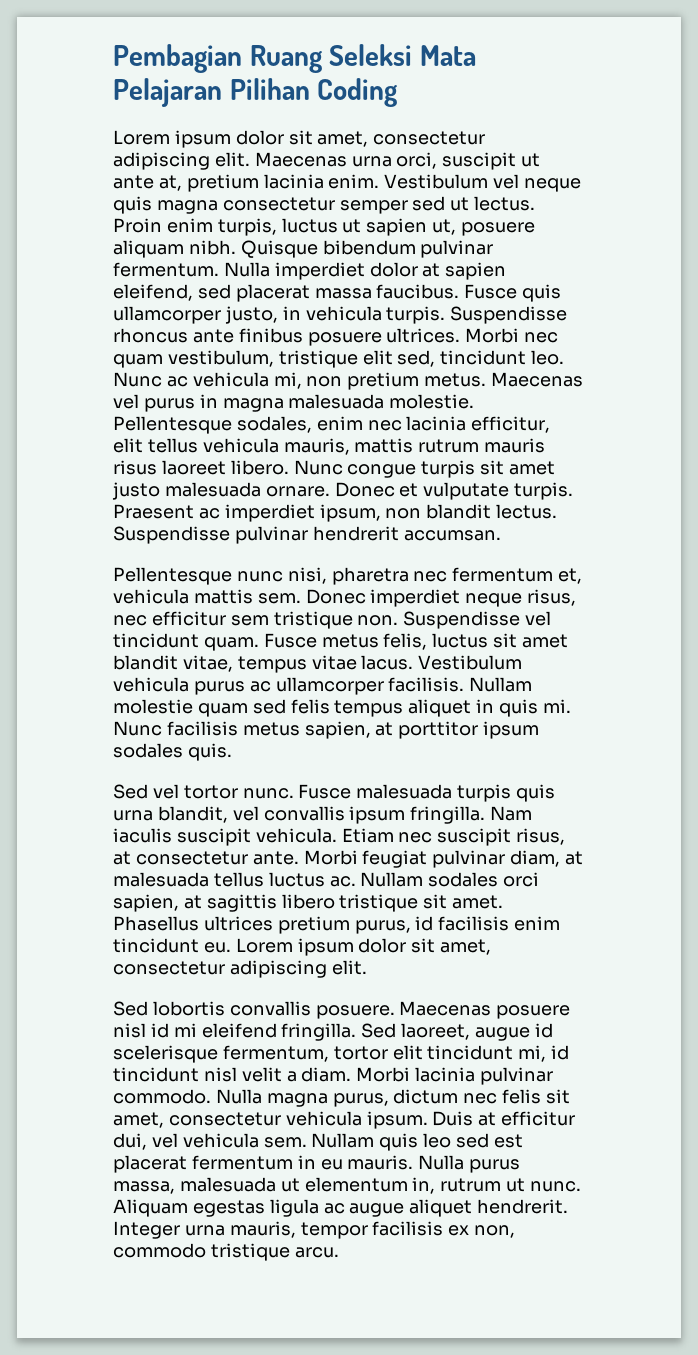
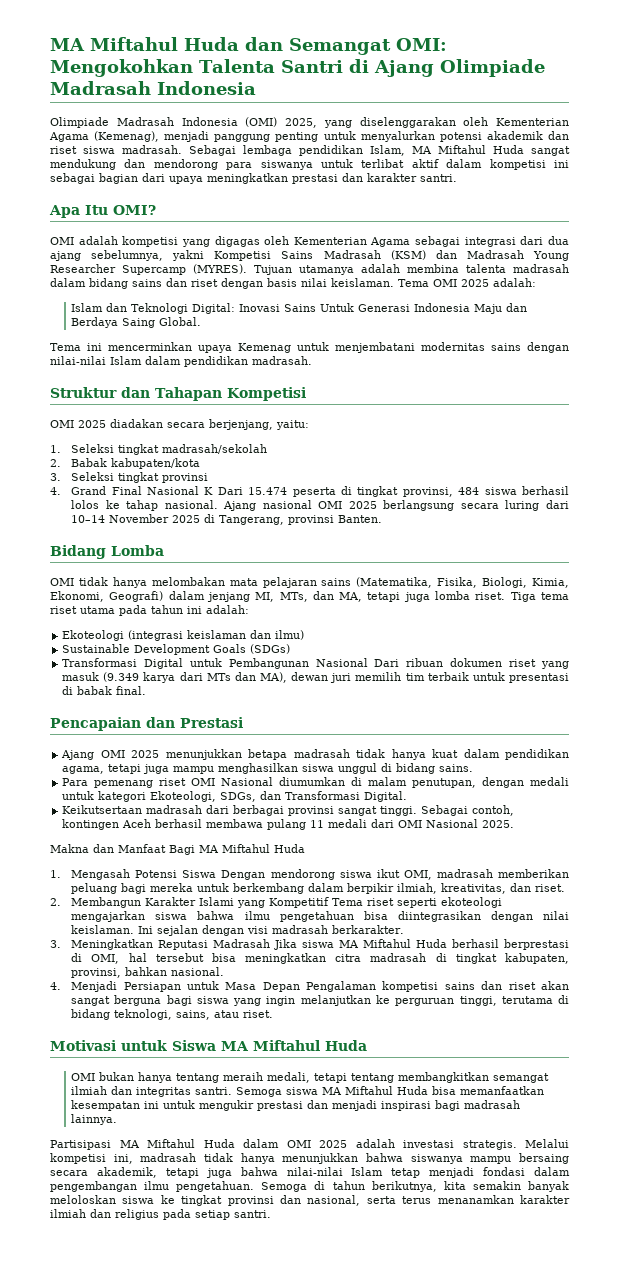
[113,44,477,73] [113,78,398,107] [113,130,486,148] [113,152,541,170] [113,174,582,192] [113,196,536,214] [113,218,536,236] [113,240,494,258] [113,262,507,280] [113,284,562,302] [113,306,568,324] [113,328,559,346] [113,350,565,368] [113,372,584,390] [113,394,475,412] [113,416,551,434] [113,438,546,455] [113,460,556,478] [112,482,574,500] [113,504,558,522] [113,526,501,544] [113,567,583,585] [113,589,577,607] [113,611,552,629] [113,633,569,651] [113,655,523,673] [113,677,533,695] [113,699,571,717] [113,721,540,739] [113,743,232,761] [113,784,556,802] [113,806,533,824] [113,828,566,846] [113,850,584,868] [113,872,540,887] [113,894,504,912] [113,916,561,934] [113,938,492,956] [113,960,367,978] [113,1001,571,1019] [113,1023,553,1041] [113,1045,570,1063] [113,1067,554,1085] [113,1089,571,1107] [113,1111,576,1129] [113,1133,523,1151] [113,1155,521,1173] [113,1177,582,1194] [113,1199,569,1217] [113,1221,516,1239] [113,1243,339,1261] Pembagian Ruang Seleksi Mata Pelajaran Pilihan Coding // Lorem ipsum dolor sit amet, consectetur adipiscing elit. Maecenas urna orci, suscipit ut ante at, pretium lacinia enim. Vestibulum vel neque quis magna consectetur semper sed ut lectus. Proin enim turpis, luctus ut sapien ut, posuere aliquam nibh. Quisque bibendum pulvinar fermentum. Nulla imperdiet dolor at sapien eleifend, sed placerat massa faucibus. Fusce quis ullamcorper justo, in vehicula turpis. Suspendisse rhoncus ante finibus posuere ultrices. Morbi nec quam vestibulum, tristique elit sed, tincidunt leo. Nunc ac vehicula mi, non pretium metus. Maecenas vel purus in magna malesuada molestie. Pellentesque sodales, enim nec lacinia efficitur, elit tellus vehicula mauris, mattis rutrum mauris risus laoreet libero. Nunc congue turpis sit amet justo malesuada ornare. Donec et vulputate turpis. Praesent ac imperdiet ipsum, non blandit lectus. Suspendisse pulvinar hendrerit accumsan. // Pellentesque nunc nisi, pharetra nec fermentum et, vehicula mattis sem. Donec imperdiet neque risus, nec efficitur sem tristique non. Suspendisse vel tincidunt quam. Fusce metus felis, luctus sit amet blandit vitae, tempus vitae lacus. Vestibulum vehicula purus ac ullamcorper facilisis. Nullam molestie quam sed felis tempus aliquet in quis mi. Nunc facilisis metus sapien, at porttitor ipsum sodales quis. // Sed vel tortor nunc. Fusce malesuada turpis quis urna blandit, vel convallis ipsum fringilla. Nam iaculis suscipit vehicula. Etiam nec suscipit risus, at consectetur ante. Morbi feugiat pulvinar diam, at malesuada tellus luctus ac. Nullam sodales orci sapien, at sagittis libero tristique sit amet. Phasellus ultrices pretium purus, id facilisis enim tincidunt eu. Lorem ipsum dolor sit amet, consectetur adipiscing elit. // Sed lobortis convallis posuere. Maecenas posuere nisl id mi eleifend fringilla. Sed laoreet, augue id scelerisque fermentum, tortor elit tincidunt mi, id tincidunt nisl velit a diam. Morbi lacinia pulvinar commodo. Nulla magna purus, dictum nec felis sit amet, consectetur vehicula ipsum. Duis at efficitur dui, vel vehicula sem. Nullam quis leo sed est placerat fermentum in eu mauris. Nulla purus massa, malesuada ut elementum in, rutrum ut nunc. Aliquam egestas ligula ac augue aliquet hendrerit. Integer urna mauris, tempor facilisis ex non, commodo tristique arcu. -> [50,37,447,55] [50,59,545,77] [50,81,256,95] [50,117,569,128] [49,131,569,142] [50,145,570,156] [50,159,569,170] [50,173,457,184] [49,205,156,218] [50,236,569,247] [50,250,569,261] [50,264,569,275] [50,278,536,289] [71,303,528,314] [71,317,202,328] [50,342,569,353] [50,356,312,367] [50,387,306,401] [50,419,309,430] [50,444,268,455] [50,458,201,469] [50,472,209,483] [50,486,569,497] [71,500,570,511] [71,514,383,525] [50,545,164,559] [50,577,569,588] [50,591,570,602] [50,605,249,616] [62,630,305,641] [62,644,291,655] [62,658,569,669] [62,672,569,683] [62,686,147,695] [50,717,243,731] [61,749,569,760] [62,763,474,774] [62,777,569,788] [62,791,408,802] [62,805,515,816] [62,819,515,830] [50,844,305,855] [50,869,569,880] [71,883,566,894] [50,897,503,908] [71,911,569,922] [71,925,405,936] [50,939,569,950] [71,953,569,964] [71,967,225,978] [50,981,569,992] [71,995,569,1006] [71,1009,274,1020] [50,1040,367,1051] [71,1072,550,1083] [71,1086,545,1097] [71,1100,521,1111] [71,1114,118,1125] [50,1139,569,1150] [50,1153,569,1164] [50,1167,570,1178] [50,1181,569,1192] [50,1195,570,1206] [50,1209,271,1220] MA Miftahul Huda dan Semangat OMI: Mengokohkan Talenta Santri di Ajang Olimpiade Madrasah Indonesia // Olimpiade Madrasah Indonesia (OMI) 2025, yang diselenggarakan oleh Kementerian Agama (Kemenag), menjadi panggung penting untuk menyalurkan potensi akademik dan riset siswa madrasah. Sebagai lembaga pendidikan Islam, MA Miftahul Huda sangat mendukung dan mendorong para siswanya untuk terlibat aktif dalam kompetisi ini sebagai bagian dari upaya meningkatkan prestasi dan karakter santri. // Apa Itu OMI? // OMI adalah kompetisi yang digagas oleh Kementerian Agama sebagai integrasi dari dua ajang sebelumnya, yakni Kompetisi Sains Madrasah (KSM) dan Madrasah Young Researcher Supercamp (MYRES). Tujuan utamanya adalah membina talenta madrasah dalam bidang sains dan riset dengan basis nilai keislaman. Tema OMI 2025 adalah: // Islam dan Teknologi Digital: Inovasi Sains Untuk Generasi Indonesia Maju dan Berdaya Saing Global. // Tema ini mencerminkan upaya Kemenag untuk menjembatani modernitas sains dengan nilai-nilai Islam dalam pendidikan madrasah. // Struktur dan Tahapan Kompetisi // OMI 2025 diadakan secara berjenjang, yaitu: // 1. Seleksi tingkat madrasah/sekolah // 2. Babak kabupaten/kota // 3. Seleksi tingkat provinsi // 4. Grand Final Nasional K Dari 15.474 peserta di tingkat provinsi, 484 siswa berhasil lolos ke tahap nasional. Ajang nasional OMI 2025 berlangsung secara luring dari 10–14 November 2025 di Tangerang, provinsi Banten. // Bidang Lomba // OMI tidak hanya melombakan mata pelajaran sains (Matematika, Fisika, Biologi, Kimia, Ekonomi, Geografi) dalam jenjang MI, MTs, dan MA, tetapi juga lomba riset. Tiga tema riset utama pada tahun ini adalah: // Ekoteologi (integrasi keislaman dan ilmu) // Sustainable Development Goals (SDGs) // Transformasi Digital untuk Pembangunan Nasional Dari ribuan dokumen riset yang masuk (9.349 karya dari MTs dan MA), dewan juri memilih tim terbaik untuk presentasi di babak final. // Pencapaian dan Prestasi // Ajang OMI 2025 menunjukkan betapa madrasah tidak hanya kuat dalam pendidikan agama, tetapi juga mampu menghasilkan siswa unggul di bidang sains. // Para pemenang riset OMI Nasional diumumkan di malam penutupan, dengan medali untuk kategori Ekoteologi, SDGs, dan Transformasi Digital. // Keikutsertaan madrasah dari berbagai provinsi sangat tinggi. Sebagai contoh, kontingen Aceh berhasil membawa pulang 11 medali dari OMI Nasional 2025. // Makna dan Manfaat Bagi MA Miftahul Huda // 1. Mengasah Potensi Siswa Dengan mendorong siswa ikut OMI, madrasah memberikan peluang bagi mereka untuk berkembang dalam berpikir ilmiah, kreativitas, dan riset. // 2. Membangun Karakter Islami yang Kompetitif Tema riset seperti ekoteologi mengajarkan siswa bahwa ilmu pengetahuan bisa diintegrasikan dengan nilai keislaman. Ini sejalan dengan visi madrasah berkarakter. // 3. Meningkatkan Reputasi Madrasah Jika siswa MA Miftahul Huda berhasil berprestasi di OMI, hal tersebut bisa meningkatkan citra madrasah di tingkat kabupaten, provinsi, bahkan nasional. // 4. Menjadi Persiapan untuk Masa Depan Pengalaman kompetisi sains dan riset akan sangat berguna bagi siswa yang ingin melanjutkan ke perguruan tinggi, terutama di bidang teknologi, sains, atau riset. // Motivasi untuk Siswa MA Miftahul Huda // OMI bukan hanya tentang meraih medali, tetapi tentang membangkitkan semangat ilmiah dan integritas santri. Semoga siswa MA Miftahul Huda bisa memanfaatkan kesempatan ini untuk mengukir prestasi dan menjadi inspirasi bagi madrasah lainnya. // Partisipasi MA Miftahul Huda dalam OMI 2025 adalah investasi strategis. Melalui kompetisi ini, madrasah tidak hanya menunjukkan bahwa siswanya mampu bersaing secara akademik, tetapi juga bahwa nilai-nilai Islam tetap menjadi fondasi dalam pengembangan ilmu pengetahuan. Semoga di tahun berikutnya, kita semakin banyak meloloskan siswa ke tingkat provinsi dan nasional, serta terus menanamkan karakter ilmiah dan religius pada setiap santri.

